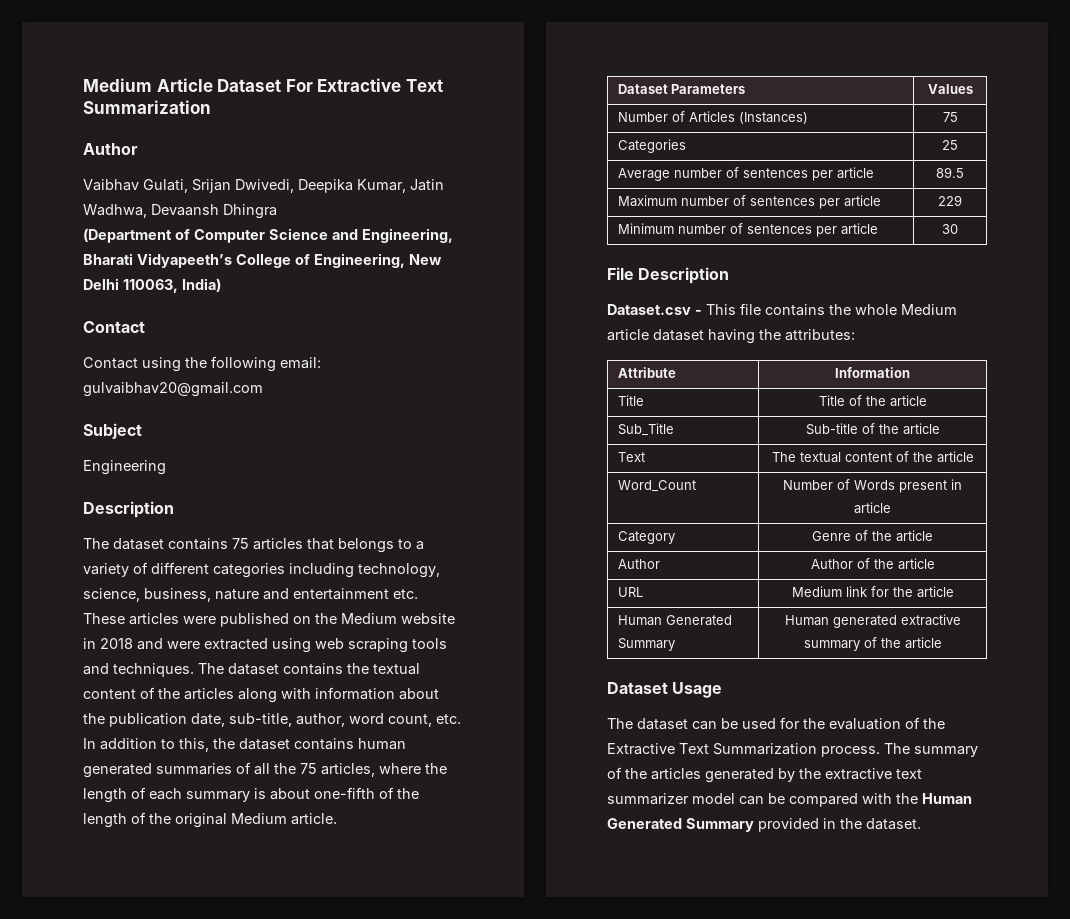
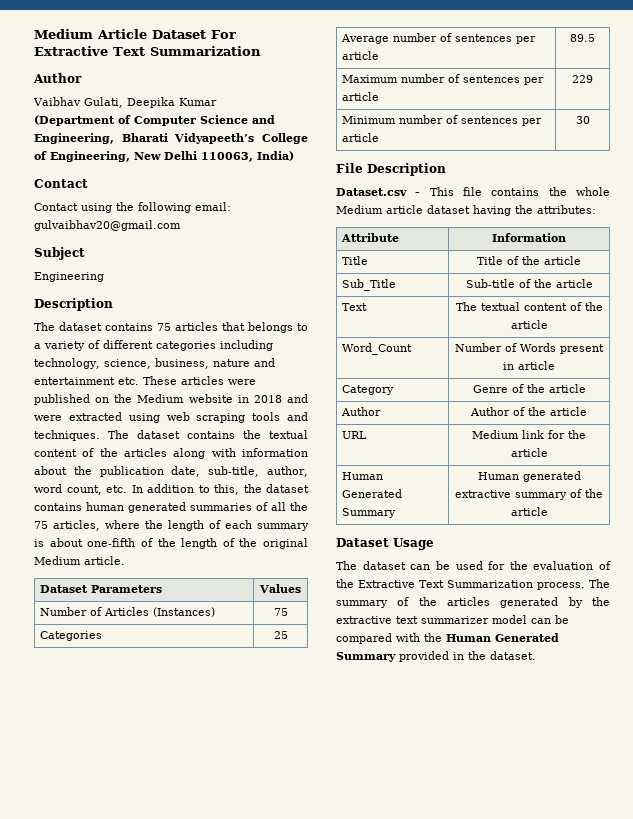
[192,179,444,193] [83,204,277,219] Srijan Dwivedi, Deepika Kumar, Jatin Wadhwa, Devaansh Dhingra -> [127,97,217,108] Deepika Kumar

